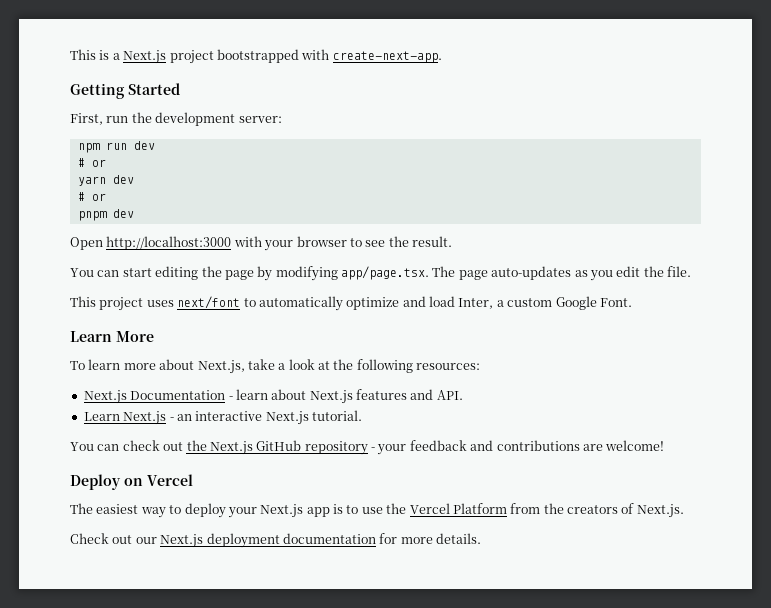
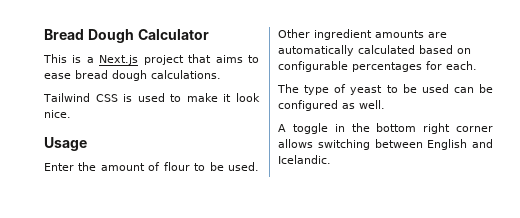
(70, 54) none -> [44,29,209,43] Bread Dough Calculator //
[216,49,442,63] [70,83,180,99] [70,112,282,126] [77,141,155,153] [77,158,106,167] [77,175,134,186] [77,192,106,201] [77,209,134,221] [70,236,452,251] [70,266,691,281] [70,296,632,311] [70,331,154,342] [70,359,481,374] [83,389,463,404] [83,410,362,425] [70,440,665,455] [70,474,193,490] [70,503,684,518] [70,533,481,548] bootstrapped with create-next-app. // Getting Started // First, run the development server: // npm run dev // # or // yarn dev // # or // pnpm dev // Open http://localhost:3000 with your browser to see the result. // You can start editing the page by modifying app/page.tsx. The page auto-updates as you edit the file. // This project uses next/font to automatically optimize and load Inter, a custom Google Font. // Learn More // To learn more about Next.js, take a look at the following resources: // Next.js Documentation - learn about Next.js features and API. // Learn Next.js - an interactive Next.js tutorial. // You can check out the Next.js GitHub repository - your feedback and contributions are welcome! // Deploy on Vercel // The easiest way to deploy your Next.js app is to use the Vercel Platform from the creators of Next.js. // Check out our Next.js deployment documentation for more details. -> [188,54,259,63] [44,70,221,81] [43,93,260,102] [44,110,71,118] [44,137,87,151] [44,162,259,171] [278,29,447,40] [278,45,471,56] [278,61,477,72] [277,84,493,95] [278,100,385,111] [278,123,493,134] [278,139,493,150] [278,155,331,164] that aims to ease bread dough calculations. // Tailwind CSS is used to make it look nice. // Usage // Enter the amount of flour to be used. Other ingredient amounts are automatically calculated based on configurable percentages for each. // The type of yeast to be used can be configured as well. // A toggle in the bottom right corner allows switching between English and Icelandic.

